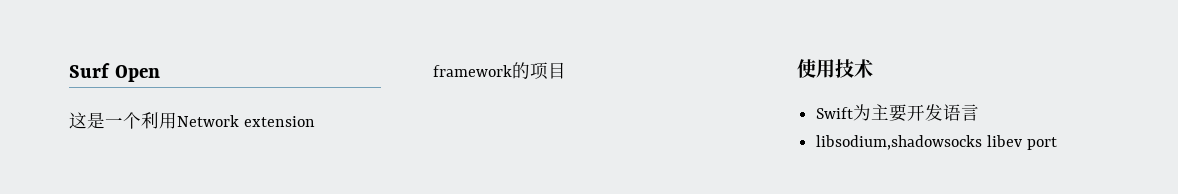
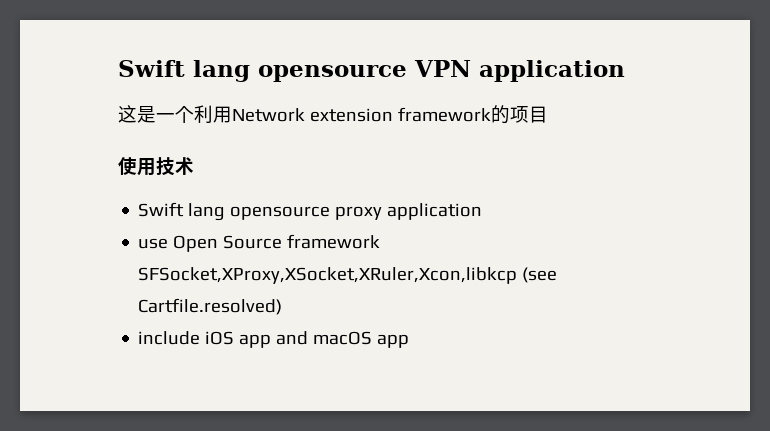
[69,63,160,82] Surf Open -> [118,60,625,82] Swift lang opensource VPN application
[853,104,980,122] [816,135,1057,150] 为主要开发语言 // libsodium,shadowsocks libev port -> [188,203,483,221] [138,234,381,252] [138,267,558,284] [138,298,283,315] [138,331,410,348] lang opensource proxy application // use Open Source framework SFSocket,XProxy,XSocket,XRuler,Xcon,libkcp (see Cartfile.resolved) // include iOS app and macOS app

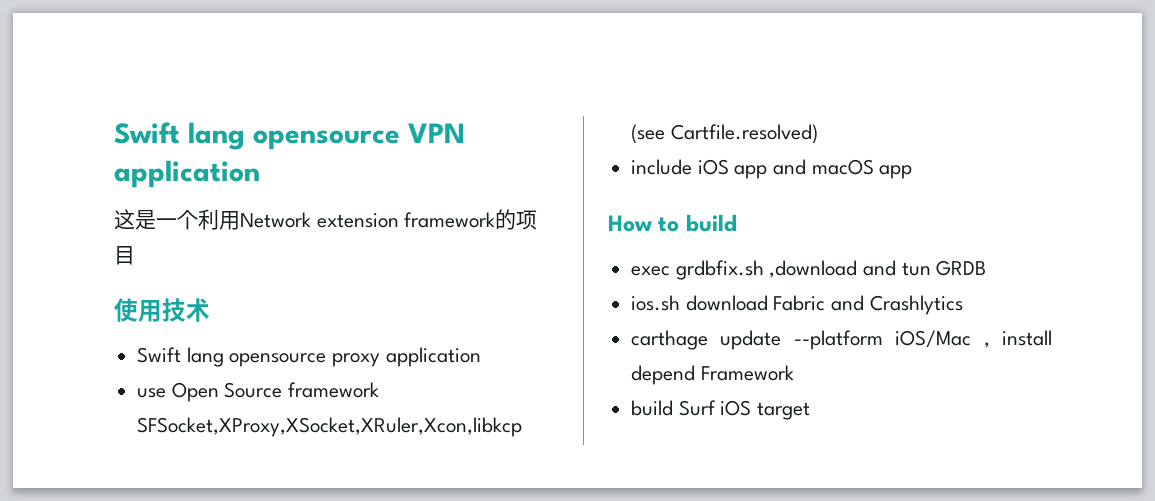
(410, 341) none -> [608,214,737,232] [631,260,987,280] [631,295,963,315] [631,330,1052,350] [631,365,794,385] [631,400,811,420] // How to build // exec grdbfix.sh ,download and tun GRDB // ios.sh download Fabric and Crashlytics // carthage update --platform iOS/Mac , install depend Framework // build Surf iOS target

